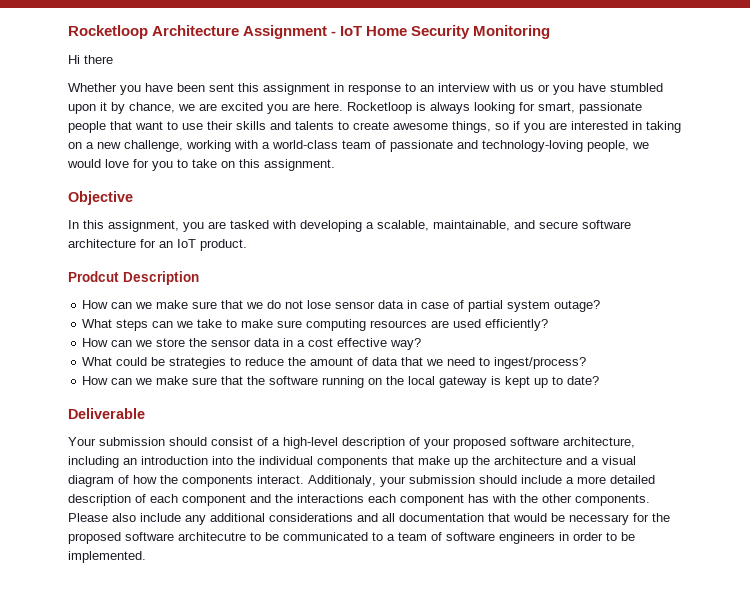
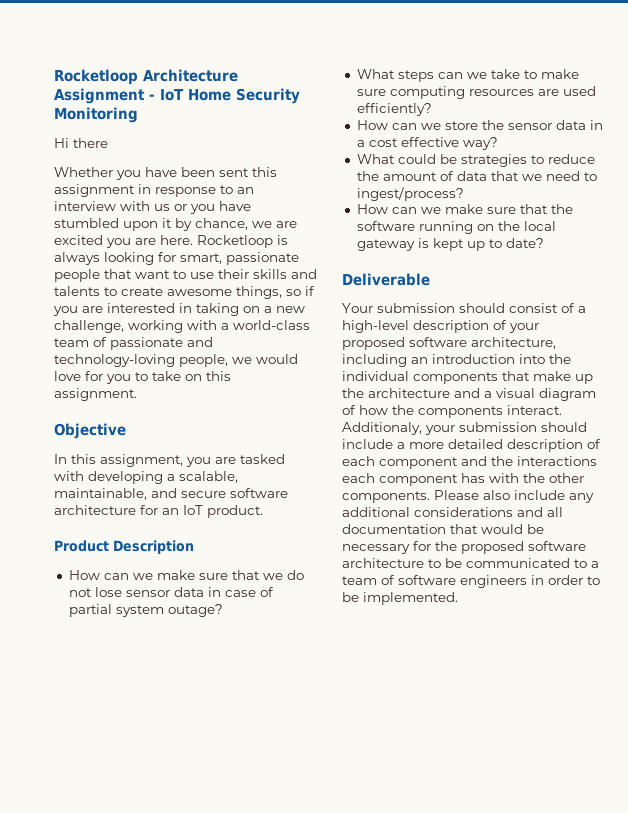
[68,271,119,282] Prodcut -> [54,540,109,552] Product
[178,532,246,541] architecutre -> [342,558,424,568] architecture

